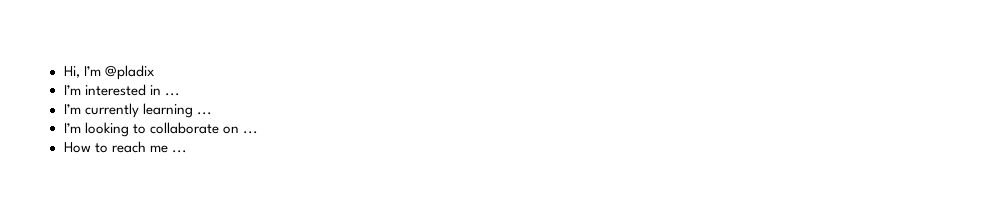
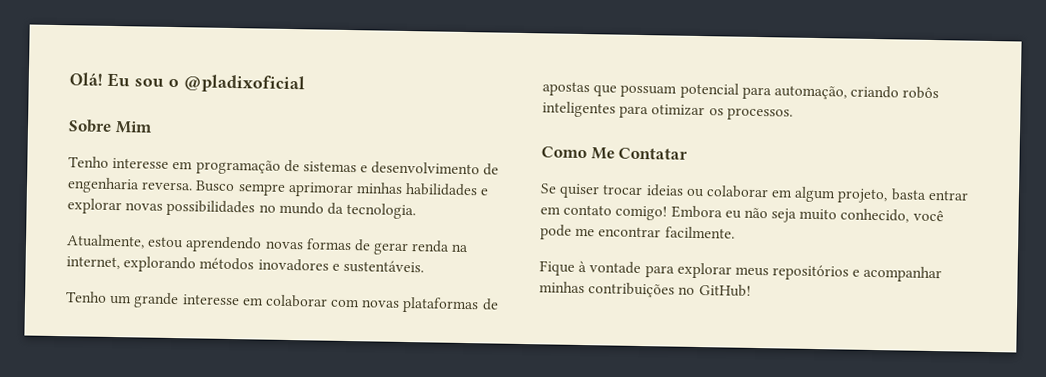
[63,65,155,80] [63,84,180,96] [63,103,212,118] [63,122,258,137] [63,141,187,153] Hi, I’m @pladix // I’m interested in ... // I’m currently learning ... // I’m looking to collaborate on ... // How to reach me ... -> [69,72,305,94] [68,119,153,134] [68,156,500,176] [67,177,489,198] [67,198,417,220] [66,234,470,256] [66,256,424,274] [65,291,499,314] [542,81,940,100] [542,101,793,121] [541,146,689,160] [540,183,969,204] [540,204,944,223] [540,224,735,240] [539,260,943,283] [539,281,751,298] Olá! Eu sou o @pladixoficial // Sobre Mim // Tenho interesse em programação de sistemas e desenvolvimento de engenharia reversa. Busco sempre aprimorar minhas habilidades e explorar novas possibilidades no mundo da tecnologia. // Atualmente, estou aprendendo novas formas de gerar renda na internet, explorando métodos inovadores e sustentáveis. // Tenho um grande interesse em colaborar com novas plataformas de apostas que possuam potencial para automação, criando robôs inteligentes para otimizar os processos. // Como Me Contatar // Se quiser trocar ideias ou colaborar em algum projeto, basta entrar em contato comigo! Embora eu não seja muito conhecido, você pode me encontrar facilmente. // Fique à vontade para explorar meus repositórios e acompanhar minhas contribuições no GitHub!

